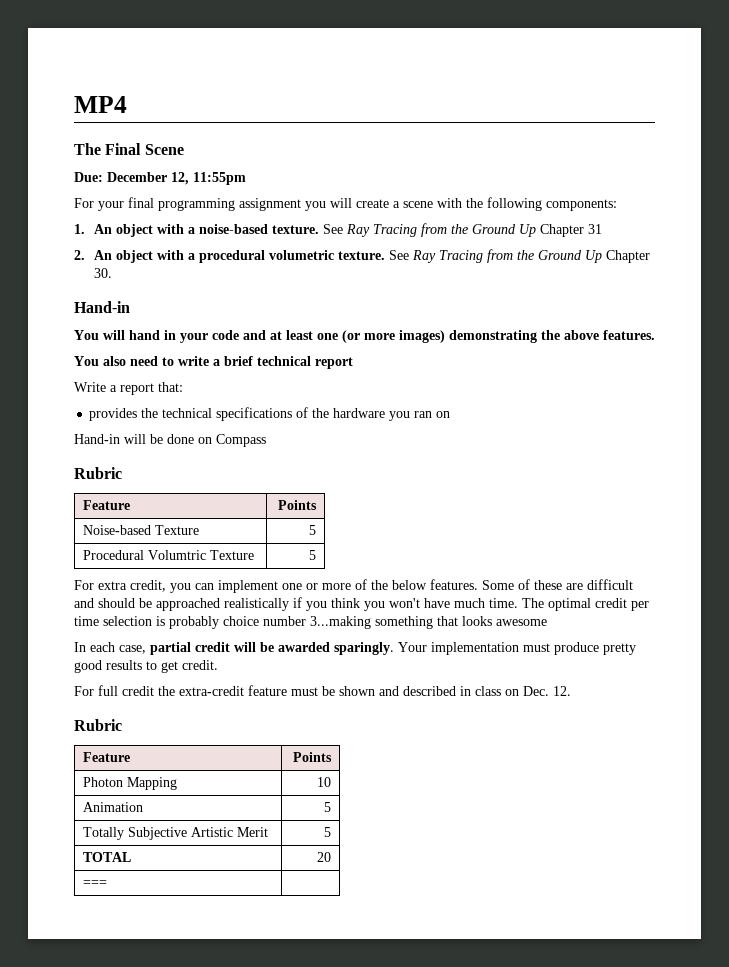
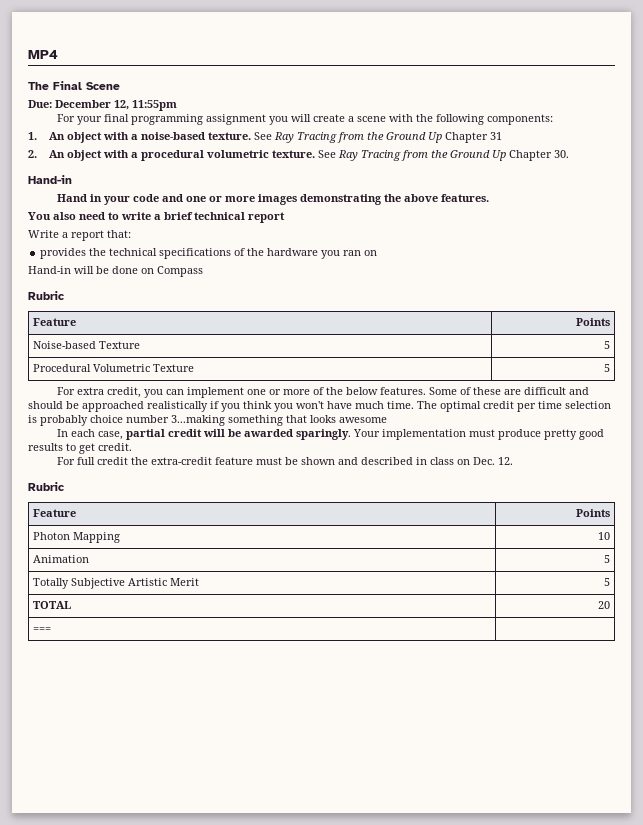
[74,330,160,340] You will hand -> [56,194,87,202] Hand
[270,330,445,343] at least one (or more images) -> [185,194,297,205] one or more images
[148,550,207,560] Volumtric -> [93,364,151,372] Volumetric

